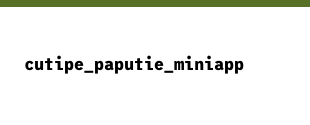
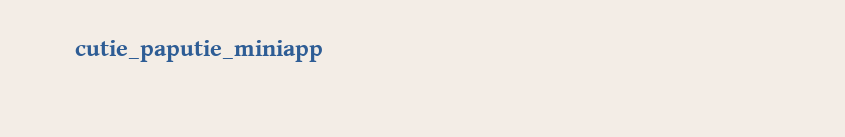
[24,55,244,74] cutipe_paputie_miniapp -> [75,40,323,62] cutie_paputie_miniapp

